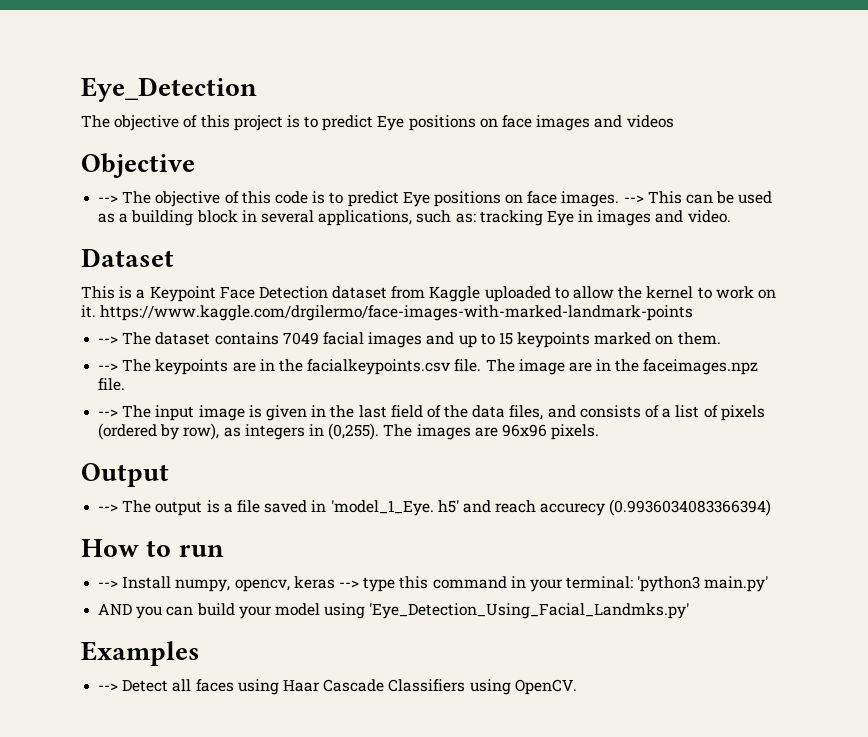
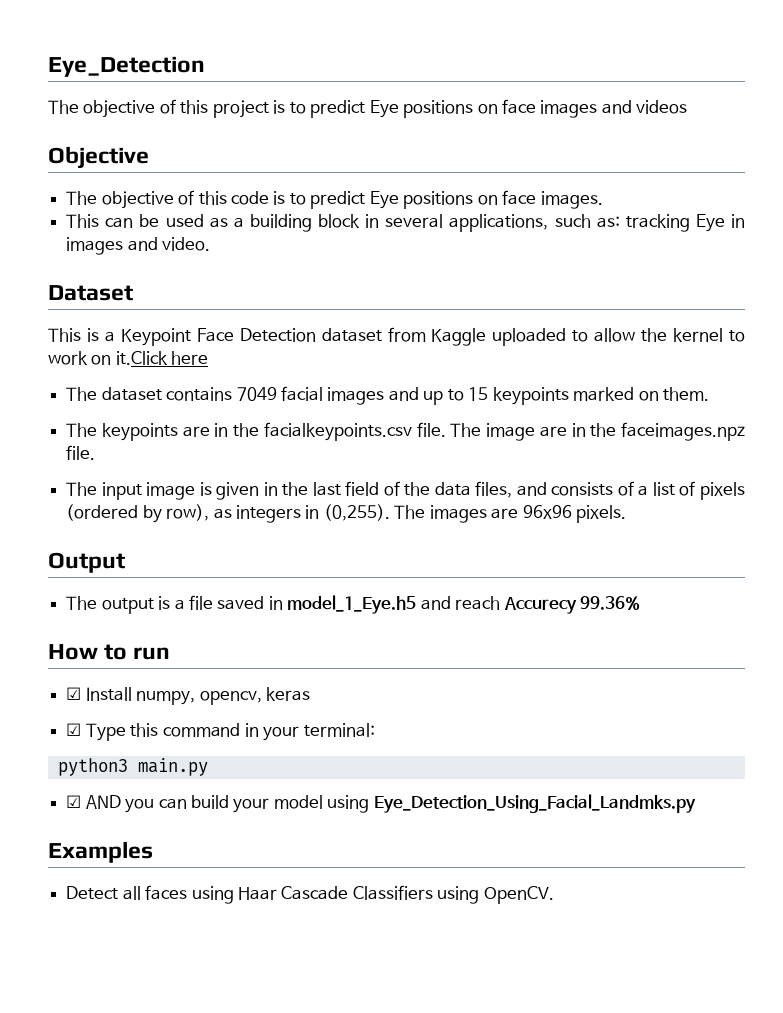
[98,195,119,203] --> -> (149, 157) none
[623,195,644,203] --> -> (603, 200) //
[81,305,694,321] [98,336,119,344] it. https://www.kaggle.com/drgilermo/face-images-with-marked-landmark-points // --> -> [115,351,209,365] it.Click here //
[98,363,119,371] --> -> (710, 394) none
[98,409,119,417] --> -> (96, 452) none
[98,504,119,512] --> -> (125, 562) none
[330,499,772,516] 'model_1_Eye. h5' and reach accurecy (0.9936034083366394) -> [287,595,641,614] model_1_Eye.h5 and reach Accurecy 99.36%
[98,580,119,588] --> -> [66,687,82,700] ☑
[338,577,396,592] --> type -> [66,723,126,741] // ☑ Type
[637,576,769,592] 'python3 main.py' // -> [57,758,208,776] [66,795,82,808] // python3 main.py // ☑
[369,603,690,619] 'Eye_Detection_Using_Facial_Landmks.py' -> [373,794,696,813] Eye_Detection_Using_Facial_Landmks.py
[98,683,119,691] --> -> (153, 852) none

